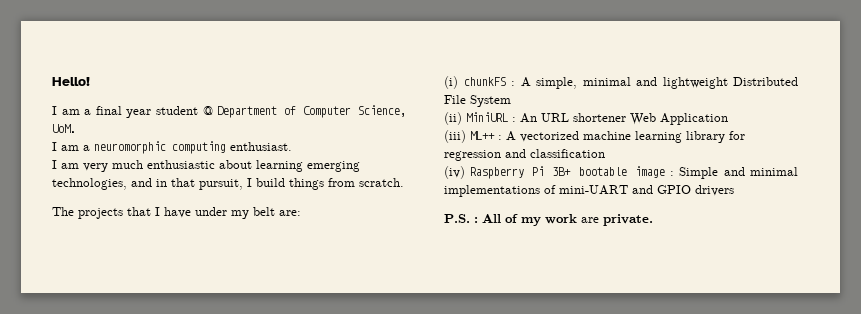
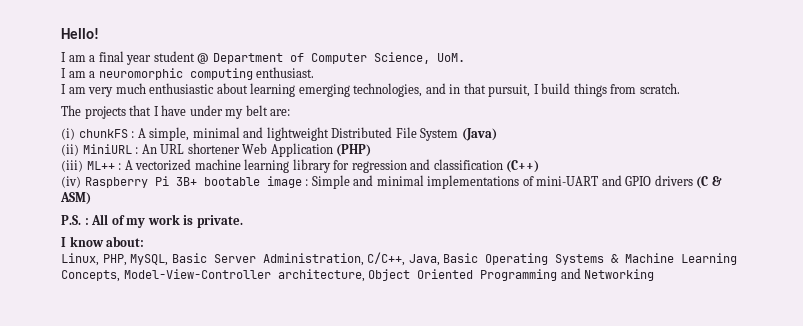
(511, 101) none -> [461,128,497,141] (Java)
(728, 119) none -> [336,144,372,157] (PHP)
(605, 153) none -> [506,160,540,173] (C++)
(734, 190) none -> [696,176,722,189] [60,192,91,205] (C & ASM)
[581,217,599,223] are -> [183,215,194,225] is
(653, 220) none -> [61,236,145,247] [61,252,738,266] [61,268,655,282] // I know about: // Linux, PHP, MySQL, Basic Server Administration, C/C++, Java, Basic Operating Systems & Machine Learning Concepts, Model-View-Controller architecture, Object Oriented Programming and Networking

